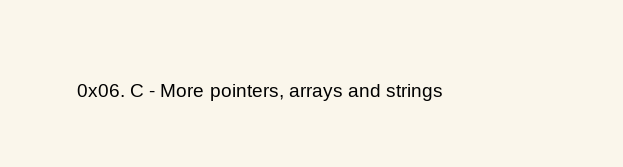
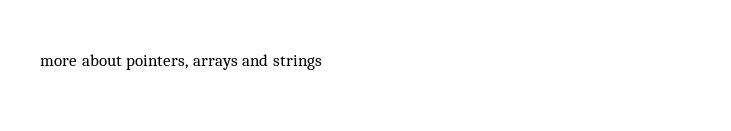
[77,84,205,97] 0x06. C - More -> [40,54,122,66] more about

